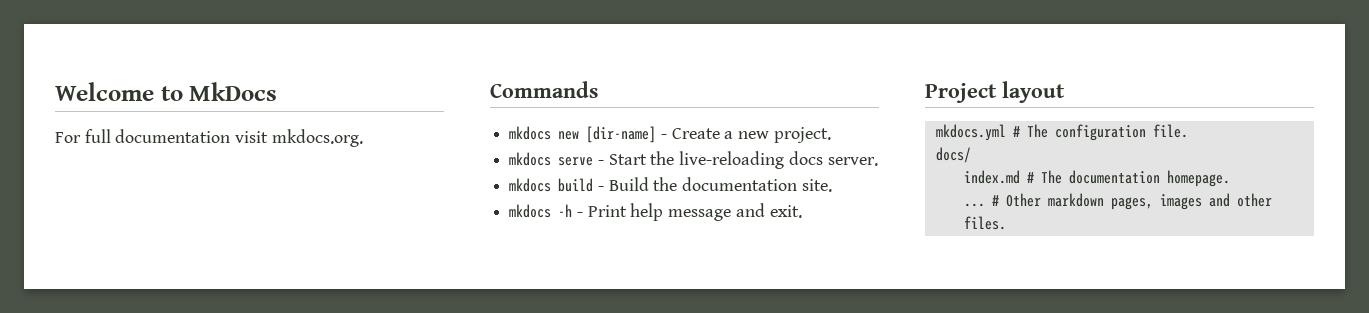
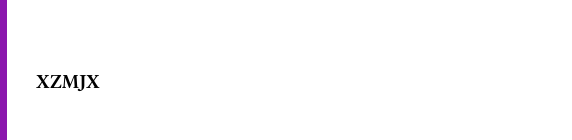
[55,82,278,101] [55,129,363,147] [490,81,598,98] [509,126,831,143] [509,151,878,169] [509,177,832,192] [509,203,802,221] [925,81,1065,103] [935,124,1188,141] [935,147,971,163] [963,170,1230,187] [963,193,1272,210] [963,216,1006,230] Welcome to MkDocs // For full documentation visit mkdocs.org. // Commands // mkdocs new [dir-name] - Create a new project. // mkdocs serve - Start the live-reloading docs server. // mkdocs build - Build the documentation site. // mkdocs -h - Print help message and exit. // Project layout // mkdocs.yml # The configuration file. // docs/ // index.md # The documentation homepage. // ... # Other markdown pages, images and other files. -> [36,74,100,92] XZMJX

